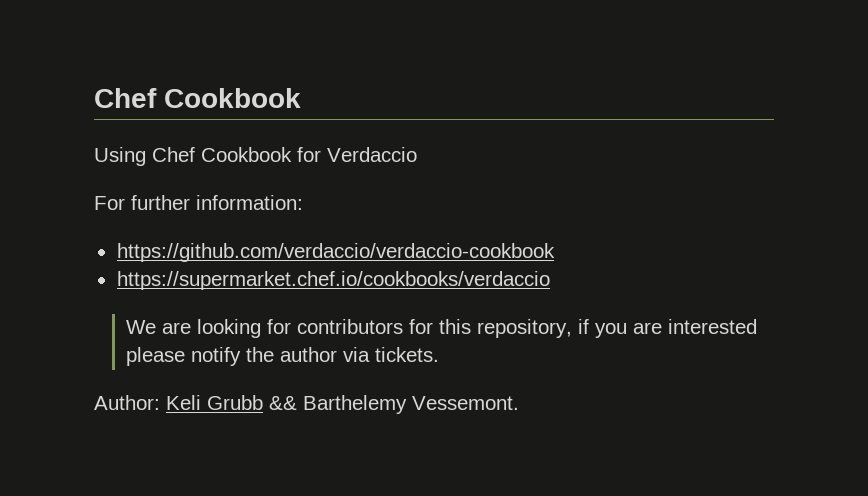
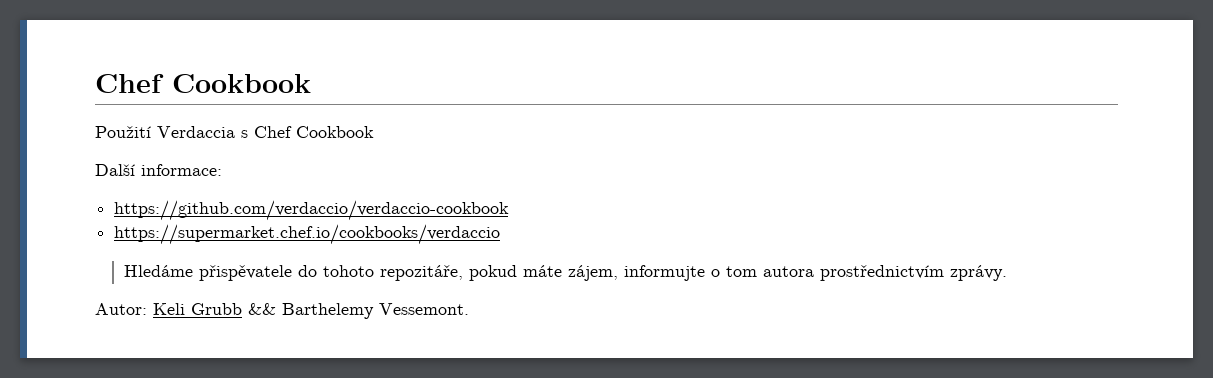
[94,88,301,108] [94,147,417,166] [94,195,303,210] [116,243,555,262] [116,271,550,290] [125,319,757,338] [125,347,439,366] [94,395,160,410] Chef Cookbook // Using Chef Cookbook for Verdaccio // For further information: // https://github.com/verdaccio/verdaccio-cookbook // https://supermarket.chef.io/cookbooks/verdaccio // We are looking for contributors for this repository, if you are interested please notify the author via tickets. // Author: -> [95,74,311,93] [95,126,374,138] [95,164,222,176] [114,200,510,221] [114,224,501,245] [124,265,1008,281] [95,303,147,315] Chef Cookbook // Použití Verdaccia s Chef Cookbook // Další informace: // https://github.com/verdaccio/verdaccio-cookbook // https://supermarket.chef.io/cookbooks/verdaccio // Hledáme přispěvatele do tohoto repozitáře, pokud máte zájem, informujte o tom autora prostřednictvím zprávy. // Autor:

